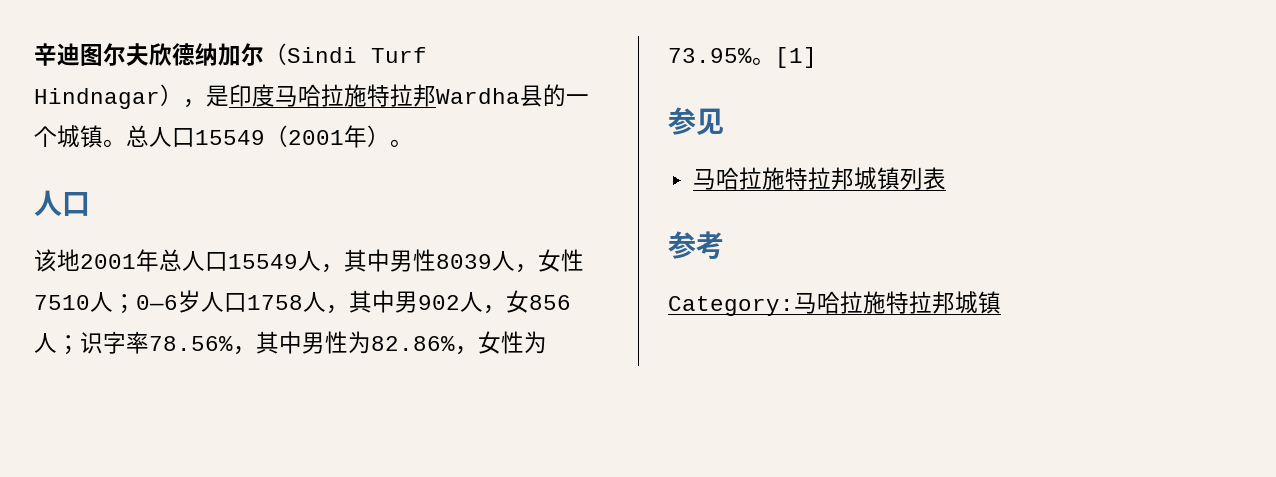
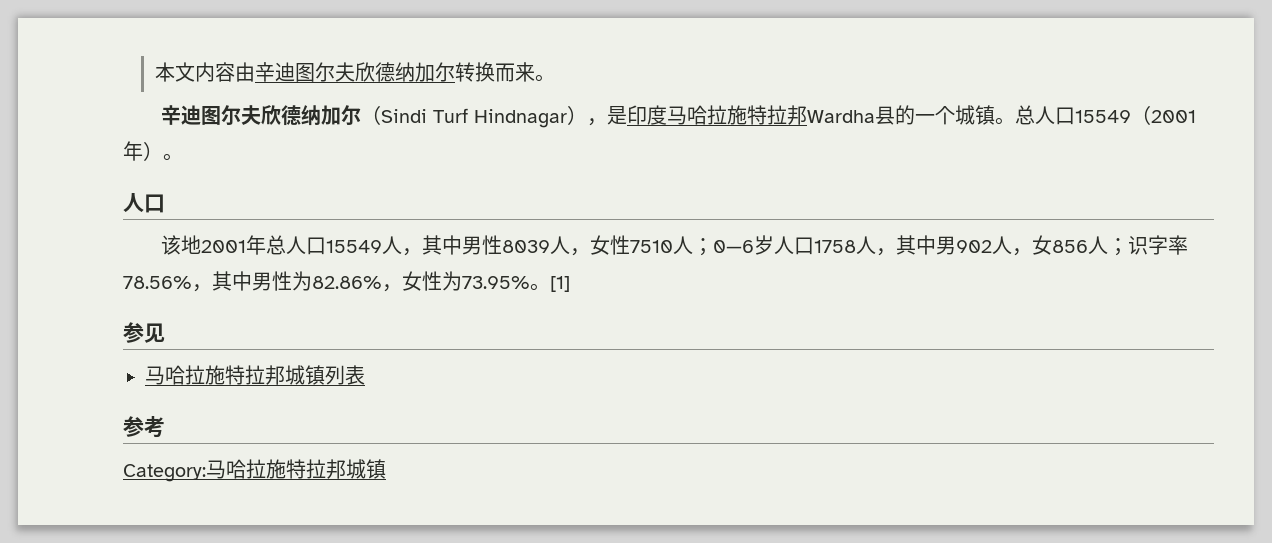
(34, 54) none -> [154,62,555,82] 本文内容由辛迪图尔夫欣德纳加尔转换而来。 //

